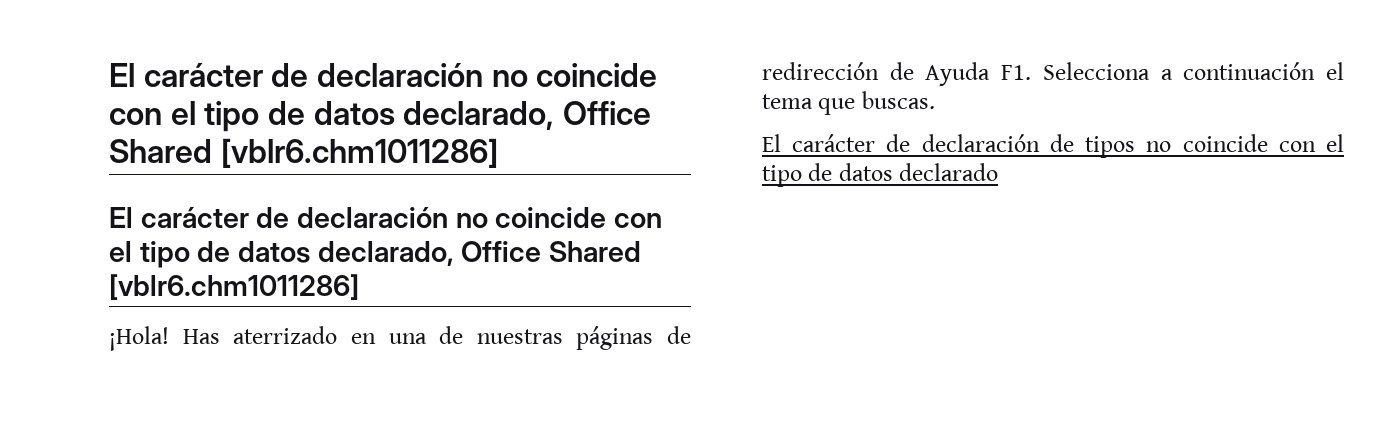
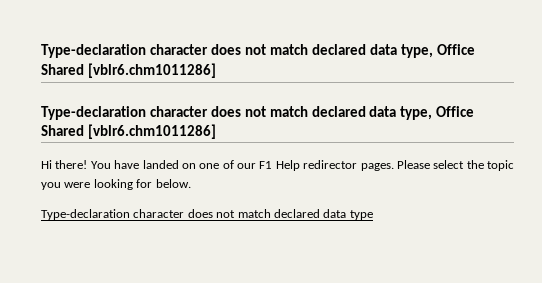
[109,63,658,87] [109,101,651,132] [109,138,498,168] [109,207,663,228] [109,241,642,268] [109,274,359,300] [109,326,691,351] [762,62,1344,86] [762,91,935,115] [762,134,1344,158] [762,163,999,187] El carácter de declaración no coincide con el tipo de datos declarado, Office Shared [vblr6.chm1011286] // El carácter de declaración no coincide con el tipo de datos declarado, Office Shared [vblr6.chm1011286] // ¡Hola! Has aterrizado en una de nuestras páginas de redirección de Ayuda F1. Selecciona a continuación el tema que buscas. // El carácter de declaración de tipos no coincide con el tipo de datos declarado -> [41,44,476,58] [41,63,217,78] [41,106,475,120] [41,124,216,139] [41,160,514,171] [41,179,191,190] [41,209,373,220] Type-declaration character does not match declared data type, Office Shared [vblr6.chm1011286] // Type-declaration character does not match declared data type, Office Shared [vblr6.chm1011286] // Hi there! You have landed on one of our F1 Help redirector pages. Please select the topic you were looking for below. // Type-declaration character does not match declared data type

